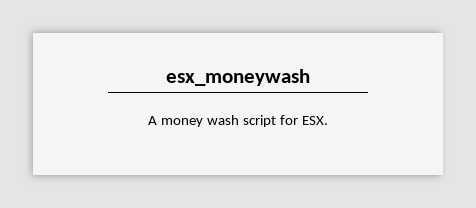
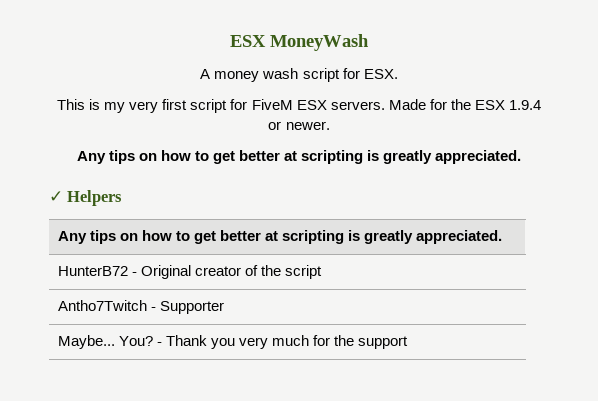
[166,69,310,86] esx_moneywash -> [230,34,369,51] ESX MoneyWash
(328, 120) none -> [57,99,541,113] [268,121,330,130] [76,150,522,164] [49,190,123,206] [57,230,503,244] [57,265,322,279] [57,300,224,314] [57,335,409,349] // This is my very first script for FiveM ESX servers. Made for the ESX 1.9.4 or newer. // Any tips on how to get better at scripting is greatly appreciated. // ✓ Helpers // Any tips on how to get better at scripting is greatly appreciated. // HunterB72 - Original creator of the script // Antho7Twitch - Supporter // Maybe... You? - Thank you very much for the support

